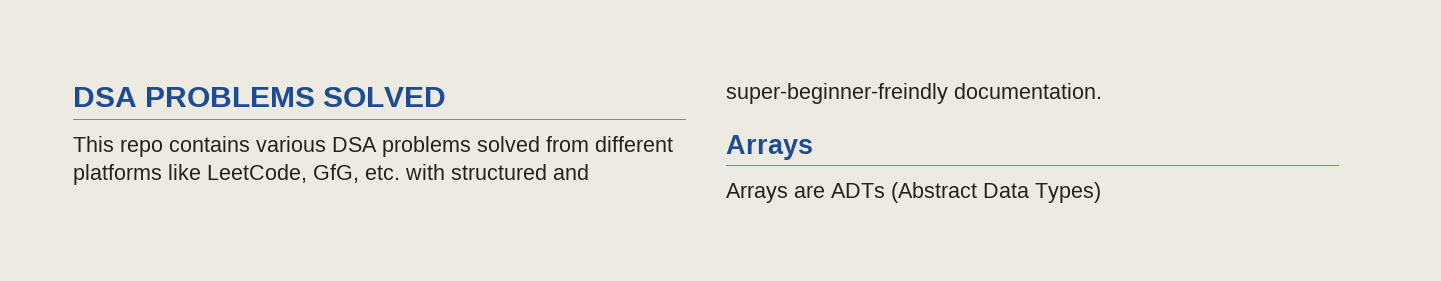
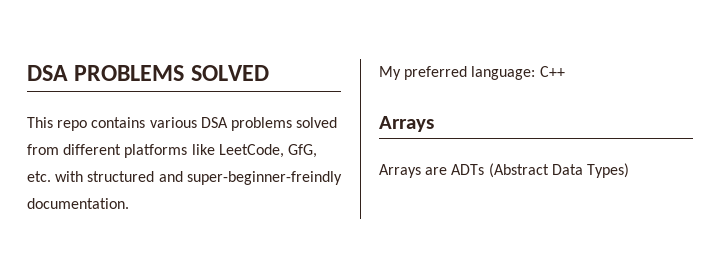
(1102, 91) none -> [379,66,565,80] // My preferred language: C++

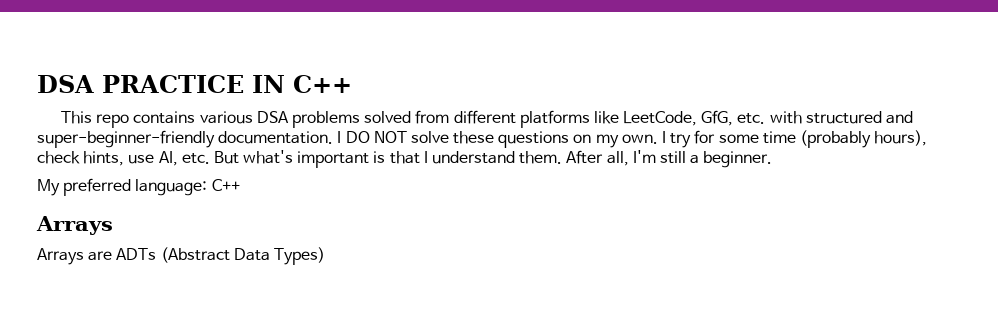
[27,65,269,81] DSA PROBLEMS SOLVED -> [37,75,352,93] DSA PRACTICE IN C++
[186,171,342,185] super-beginner-freindly -> [37,130,215,148] super-beginner-friendly
(129, 203) none -> [337,130,928,148] [37,150,773,168] I DO NOT solve these questions on my own. I try for some time (probably hours), check hints, use AI, etc. But what's important is that I understand them. After all, I'm still a beginner.

